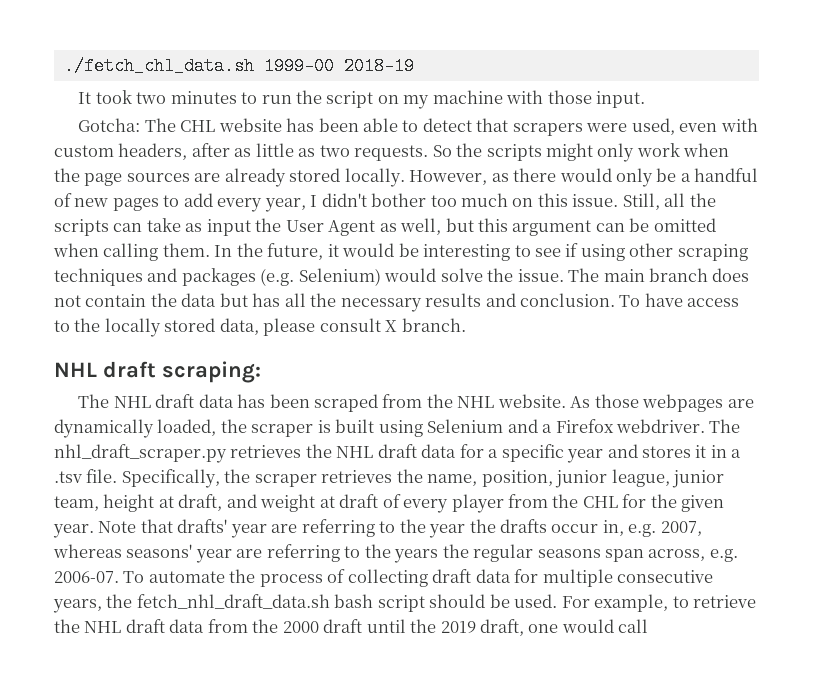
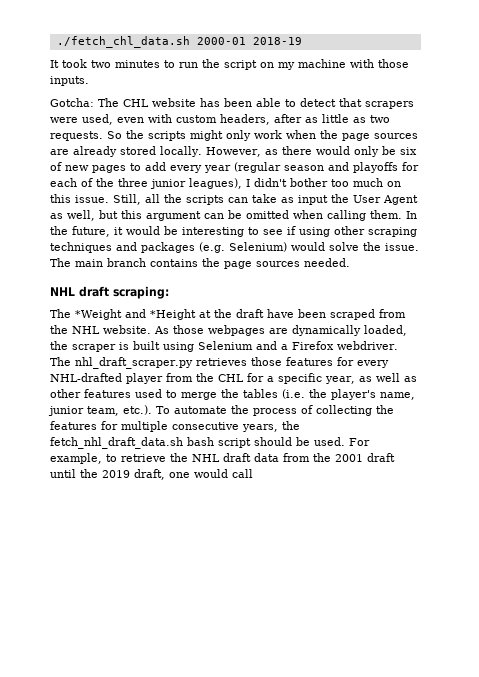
[263,57,334,75] 1999-00 -> [196,37,246,45] 2000-01
[596,91,646,108] input. -> [50,76,89,86] inputs.
[680,168,759,182] a handful -> [399,147,417,155] six
[264,198,306,212] year, -> [204,162,419,173] [50,178,242,189] year (regular season and playoffs for each of the three junior leagues),
[712,268,750,282] [54,293,740,312] [54,318,466,337] [54,361,261,383] [78,394,266,408] does not contain the data but has all the necessary results and conclusion. To have access to the locally stored data, please consult X branch. // NHL draft scraping: // The NHL draft data has -> [150,258,350,269] [50,286,169,299] [50,309,294,320] contains the page sources needed. // NHL draft scraping: // The *Weight and *Height at the draft have
[305,444,742,463] [54,469,725,488] [54,494,449,513] the NHL draft data for a specific year and stores it in a .tsv file. Specifically, the scraper retrieves the name, position, junior league, junior team, height at draft, and weight at draft of every -> [250,357,389,368] [50,373,122,382] those features for every NHL-drafted
[650,494,725,512] [53,519,702,538] [53,544,738,563] [54,571,119,583] the given year. Note that drafts' year are referring to the year the drafts occur in, e.g. 2007, whereas seasons' year are referring to the years the regular seasons span across, e.g. 2006-07. -> [267,373,417,384] [50,389,415,400] [48,405,152,416] a specific year, as well as other features used to merge the tables (i.e. the player's name, junior team, etc.).
[432,569,511,583] draft data -> [376,405,394,414] [50,421,97,430] the features
[282,621,319,633] 2000 -> [335,454,363,462] 2001

